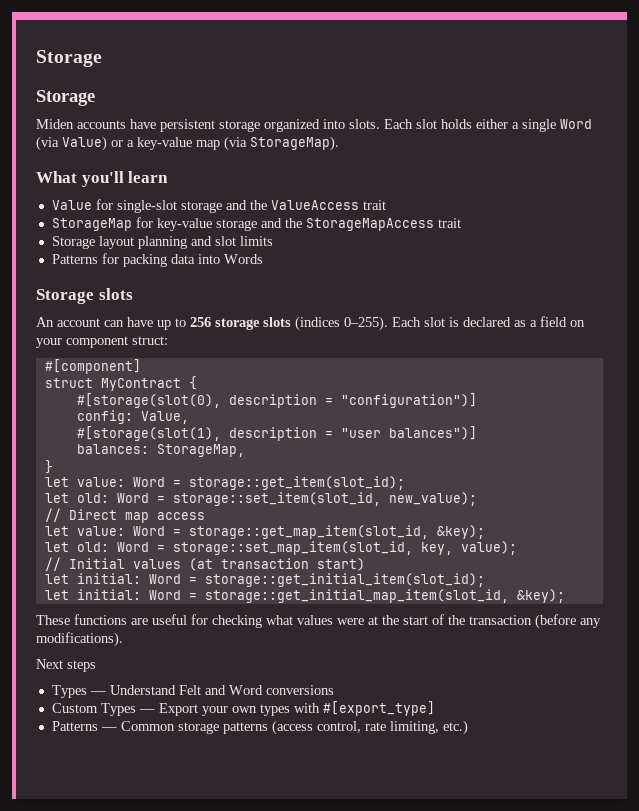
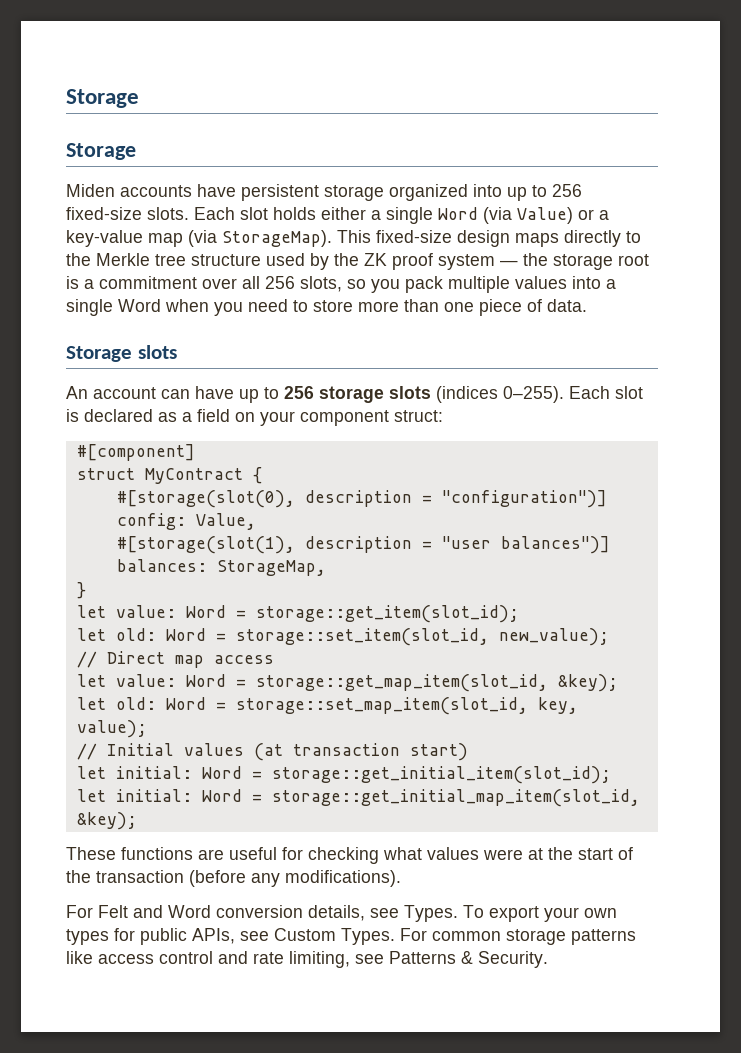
(345, 124) none -> [507,184,582,201] [66,207,142,220] up to 256 fixed-size
[36,171,169,187] [51,199,386,213] [51,217,461,231] [51,236,273,249] [51,253,263,267] // What you'll learn // Value for single-slot storage and the ValueAccess trait // StorageMap for key-value storage and the StorageMapAccess trait // Storage layout planning and slot limits // Patterns for packing data into Words -> [337,230,641,247] [66,253,649,270] [66,276,616,293] [66,299,587,316] This fixed-size design maps directly to the Merkle tree structure used by the ZK proof system — the storage root is a commitment over all 256 slots, so you pack multiple values into a single Word when you need to store more than one piece of data.
[36,659,96,672] [51,685,334,698] [51,701,435,716] [51,720,468,735] Next steps // Types — Understand Felt and Word conversions // Custom Types — Export your own types with #[export_type] // Patterns — Common storage patterns (access control, rate limiting, etc.) -> [66,905,617,922] [66,928,636,945] [66,951,548,968] For Felt and Word conversion details, see Types. To export your own types for public APIs, see Custom Types. For common storage patterns like access control and rate limiting, see Patterns & Security.

